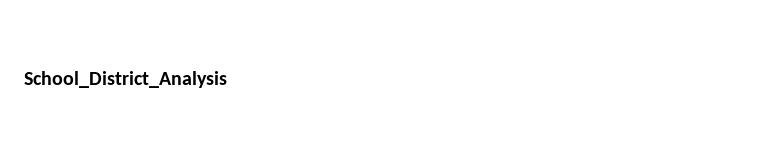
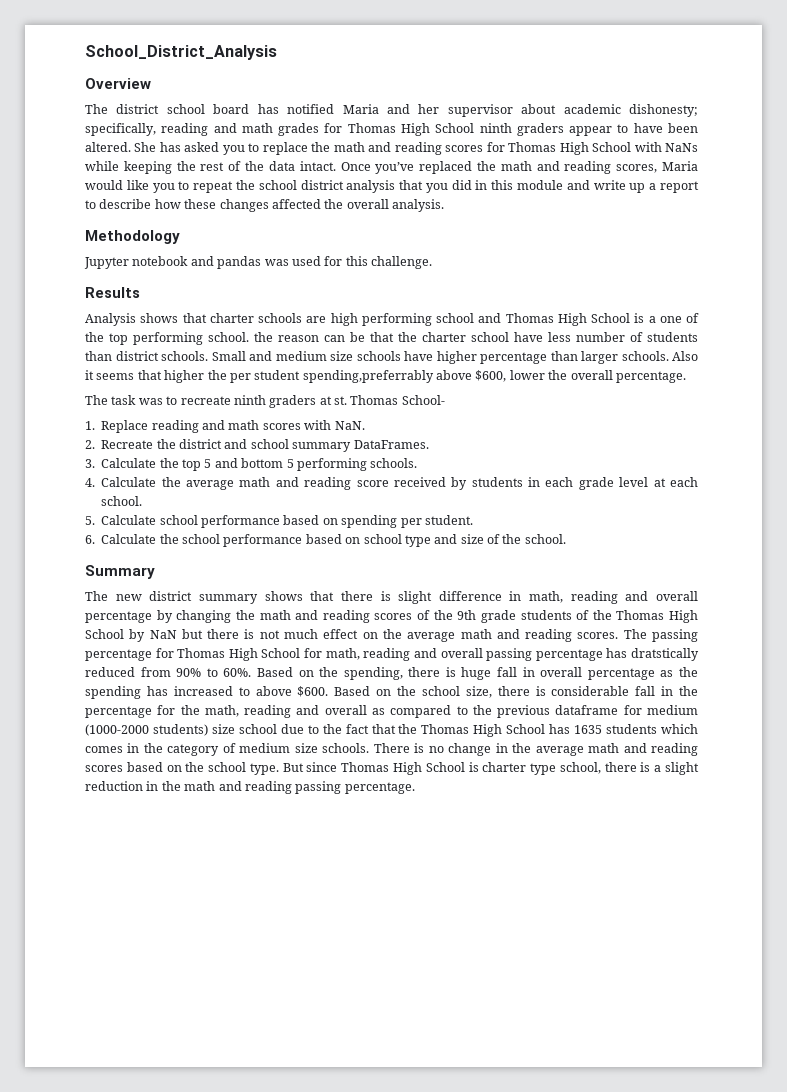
(227, 79) none -> [85,78,151,89] [85,104,699,117] [85,123,699,136] [85,142,699,155] [85,161,698,174] [85,180,699,193] [85,199,444,212] [85,230,180,244] [84,256,432,269] [85,287,140,298] [85,313,699,326] [85,332,698,345] [85,351,698,364] [85,370,686,383] [85,395,445,408] [85,420,365,433] [85,439,429,452] [85,458,418,471] [85,477,698,490] [101,496,143,506] [85,515,473,528] [85,534,566,547] [85,565,155,579] [85,591,698,604] [85,610,698,623] [85,629,698,642] [85,648,700,661] [85,667,698,680] [85,686,698,699] [85,705,698,718] [85,724,698,737] [85,743,699,756] [85,762,700,775] [85,781,415,794] // Overview // The district school board has notified Maria and her supervisor about academic dishonesty; specifically, reading and math grades for Thomas High School ninth graders appear to have been altered. She has asked you to replace the math and reading scores for Thomas High School with NaNs while keeping the rest of the data intact. Once you’ve replaced the math and reading scores, Maria would like you to repeat the school district analysis that you did in this module and write up a report to describe how these changes affected the overall analysis. // Methodology // Jupyter notebook and pandas was used for this challenge. // Results // Analysis shows that charter schools are high performing school and Thomas High School is a one of the top performing school. the reason can be that the charter school have less number of students than district schools. Small and medium size schools have higher percentage than larger schools. Also it seems that higher the per student spending,preferrably above $600, lower the overall percentage. // The task was to recreate ninth graders at st. Thomas School- // 1. Replace reading and math scores with NaN. // 2. Recreate the district and school summary DataFrames. // 3. Calculate the top 5 and bottom 5 performing schools. // 4. Calculate the average math and reading score received by students in each grade level at each school. // 5. Calculate school performance based on spending per student. // 6. Calculate the school performance based on school type and size of the school. // Summary // The new district summary shows that there is slight difference in math, reading and overall percentage by changing the math and reading scores of the 9th grade students of the Thomas High School by NaN but there is not much effect on the average math and reading scores. The passing percentage for Thomas High School for math, reading and overall passing percentage has dratstically reduced from 90% to 60%. Based on the spending, there is huge fall in overall percentage as the spending has increased to above $600. Based on the school size, there is considerable fall in the percentage for the math, reading and overall as compared to the previous dataframe for medium (1000-2000 students) size school due to the fact that the Thomas High School has 1635 students which comes in the category of medium size schools. There is no change in the average math and reading scores based on the school type. But since Thomas High School is charter type school, there is a slight reduction in the math and reading passing percentage.

